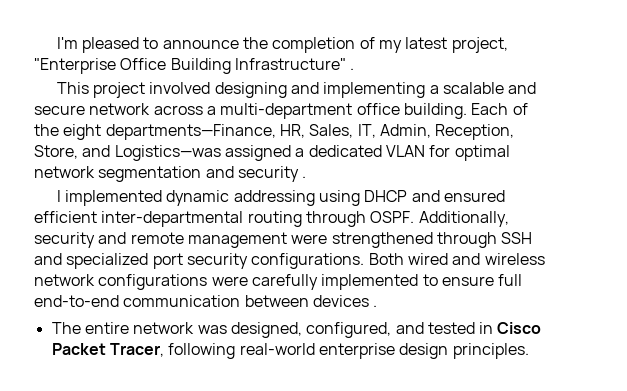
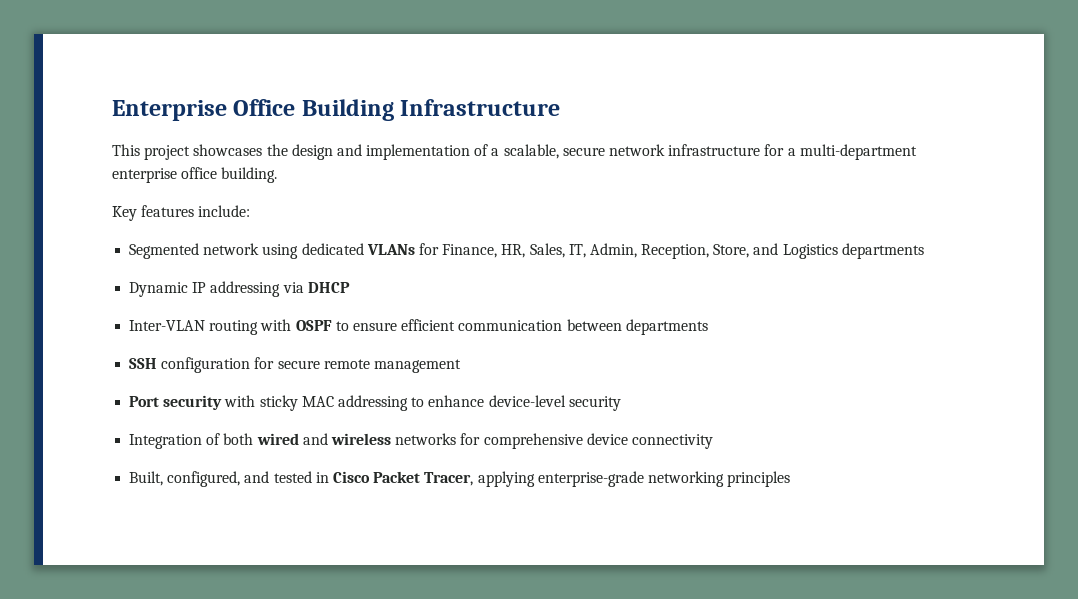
[56,37,508,53] [34,58,355,74] [56,82,537,98] [34,103,203,115] I'm pleased to announce the completion of my latest project, "Enterprise Office Building Infrastructure" . // This project involved designing and implementing a scalable and secure network across -> [112,99,561,121] [112,144,785,160] Enterprise Office Building Infrastructure // This project showcases the design and implementation of a scalable, secure network infrastructure for
(353, 111) none -> [112,168,177,183] enterprise
[471,103,528,115] [34,124,276,140] Each of the eight departments—Finance, -> [112,205,251,221] [129,243,498,259] // Key features include: // Segmented network using dedicated VLANs for Finance,
[114,145,510,161] [34,166,307,182] [56,190,505,206] [34,211,509,227] [34,232,533,248] [34,253,545,269] [34,274,523,290] [34,295,378,307] [51,322,302,338] Logistics—was assigned a dedicated VLAN for optimal network segmentation and security . // I implemented dynamic addressing using DHCP and ensured efficient inter-departmental routing through OSPF. Additionally, security and remote management were strengthened through SSH and specialized port security configurations. Both wired and wireless network configurations were carefully implemented to ensure full end-to-end communication between devices . // The entire network was designed, -> [782,243,924,259] [129,281,350,297] [129,319,708,335] [129,357,461,373] [129,395,621,411] [129,433,713,449] [129,471,164,486] Logistics departments // Dynamic IP addressing via DHCP // Inter-VLAN routing with OSPF to ensure efficient communication between departments // SSH configuration for secure remote management // Port security with sticky MAC addressing to enhance device-level security // Integration of both wired and wireless networks for comprehensive device connectivity // Built,
[168,343,529,359] following real-world enterprise design principles. -> [477,471,791,487] applying enterprise-grade networking principles

